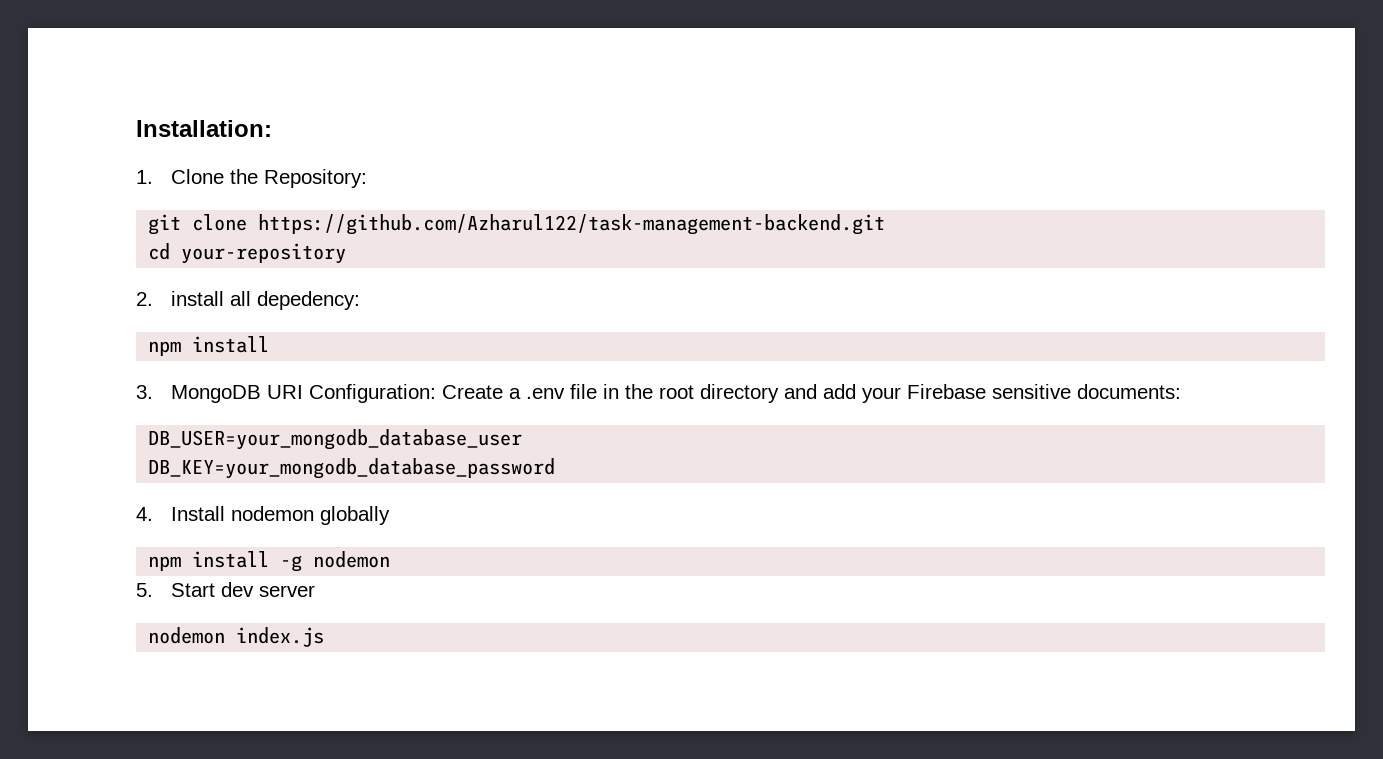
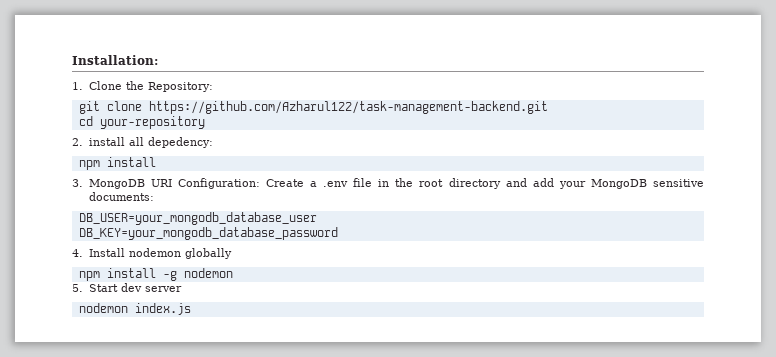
[907,384,987,399] Firebase -> [590,179,647,189] MongoDB

